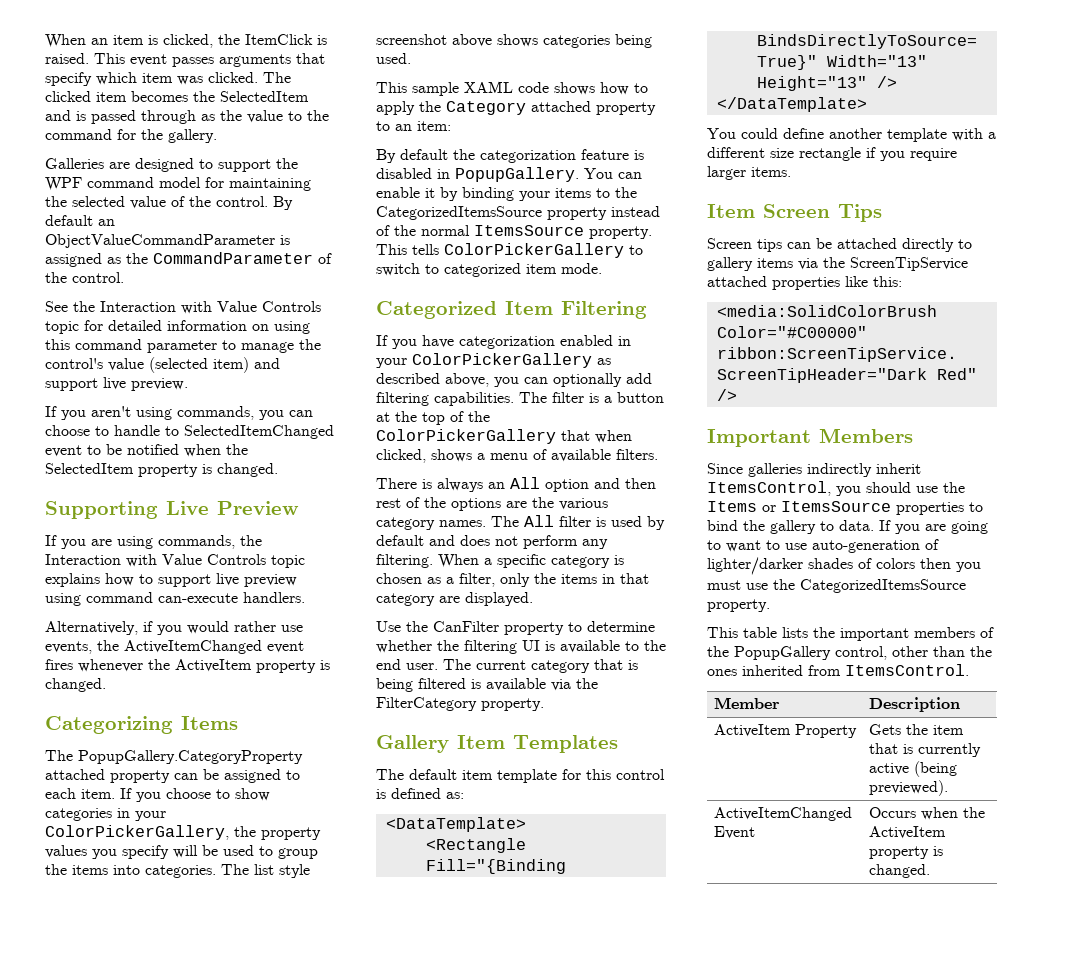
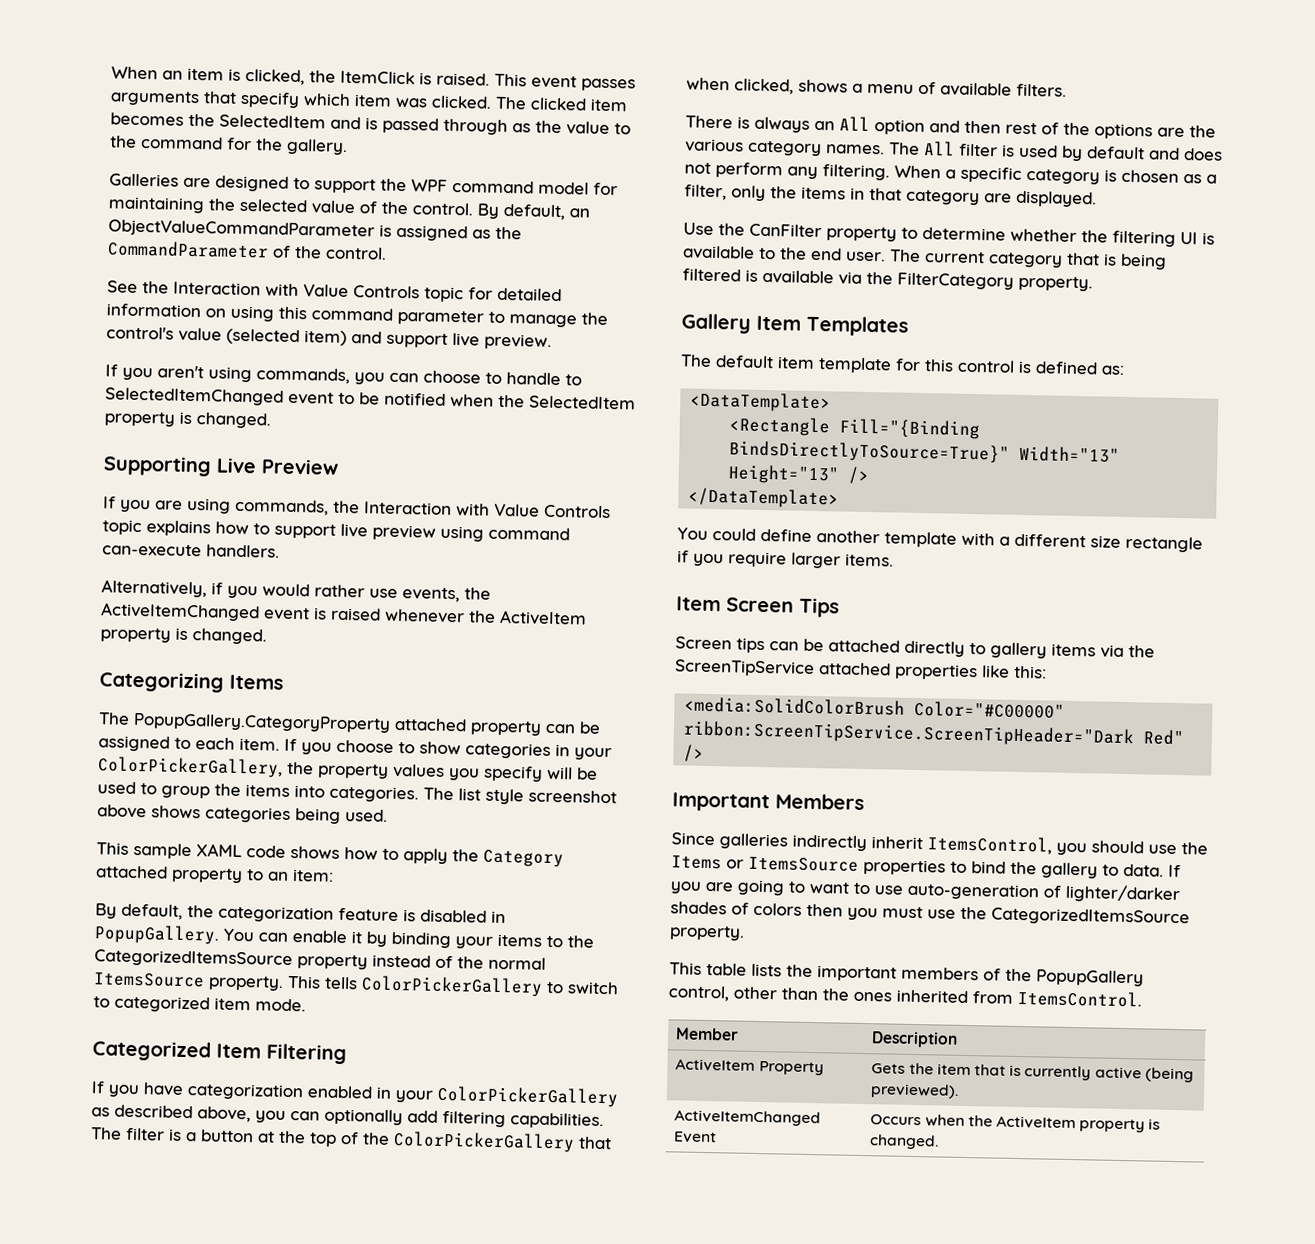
[45,215,93,226] default -> [503,203,565,221] default,
[45,659,73,670] fires -> [313,607,381,621] is raised
[400,149,448,160] default -> [121,903,183,920] default,

